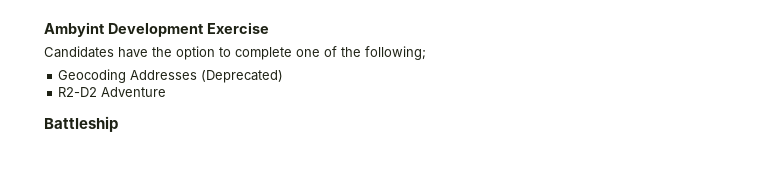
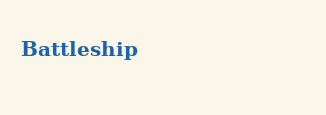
[44,22,269,37] [44,46,426,60] [58,69,284,83] [58,87,167,97] Ambyint Development Exercise // Candidates have the option to complete one of the following; // Geocoding Addresses (Deprecated) // R2-D2 Adventure // -> (21, 50) none

